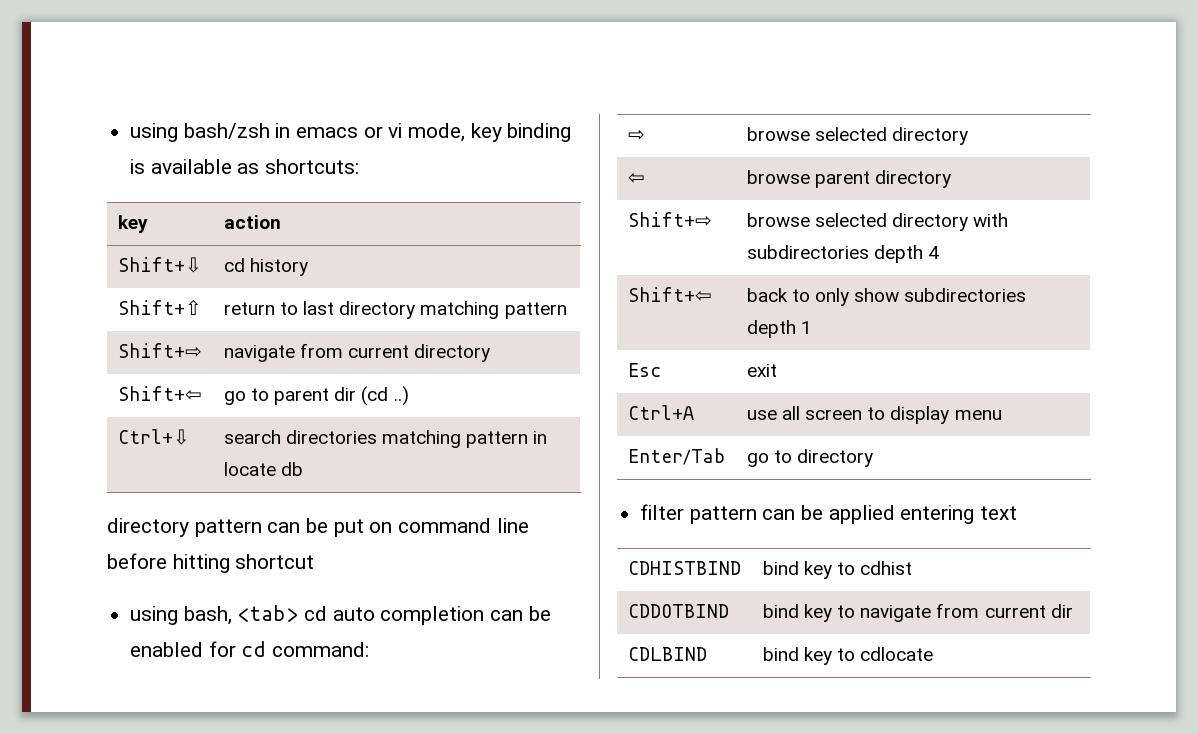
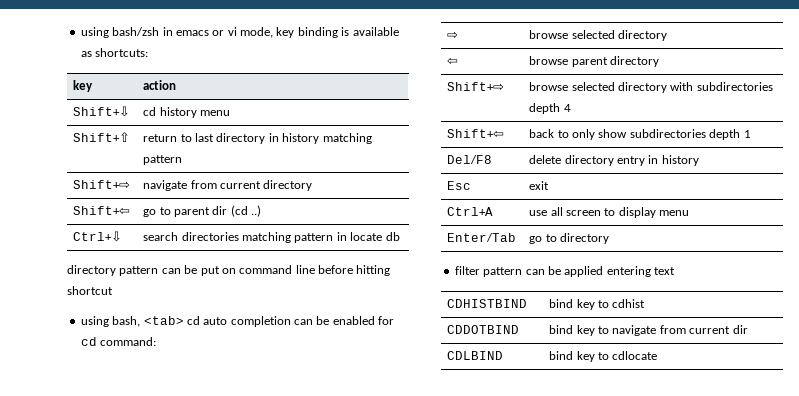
(308, 267) none -> [199,110,230,116] menu
(416, 310) none -> [268,133,320,144] in history
(812, 327) none -> [447,155,493,164] [529,155,699,166] // Del/F8 | delete directory entry in history

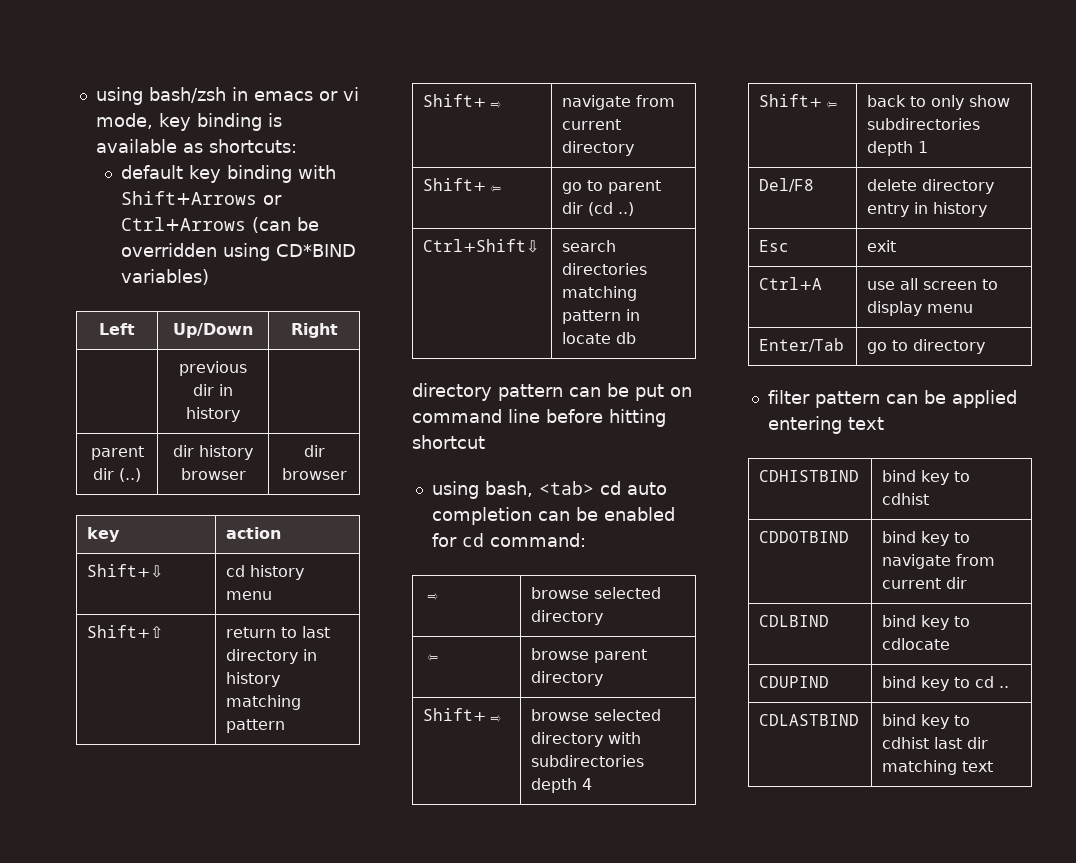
(149, 52) none -> [121,165,337,183] [121,191,283,205] [121,217,320,233] [121,243,357,261] [121,269,210,285] [99,323,135,335] [173,323,253,338] [290,323,338,338] [179,361,247,376] [193,384,233,396] [186,407,240,422] [90,446,144,460] [93,468,141,482] [173,445,253,460] [180,468,246,480] [303,445,325,457] [281,468,347,480] // default key binding with Shift+Arrows or Ctrl+Arrows (can be overridden using CD*BIND variables) // Left | Up/Down | Right // | previous dir in history | // parent dir (..) | dir history browser | dir browser
[73,231,123,242] Ctrl+⇩ -> [423,239,540,253] Ctrl+Shift⇩
(658, 355) none -> [759,676,830,688] [882,676,1010,691] [759,714,860,726] [882,714,971,729] [882,737,989,749] [882,760,994,775] // CDUPIND | bind key to cd .. // CDLASTBIND | bind key to cdhist last dir matching text

